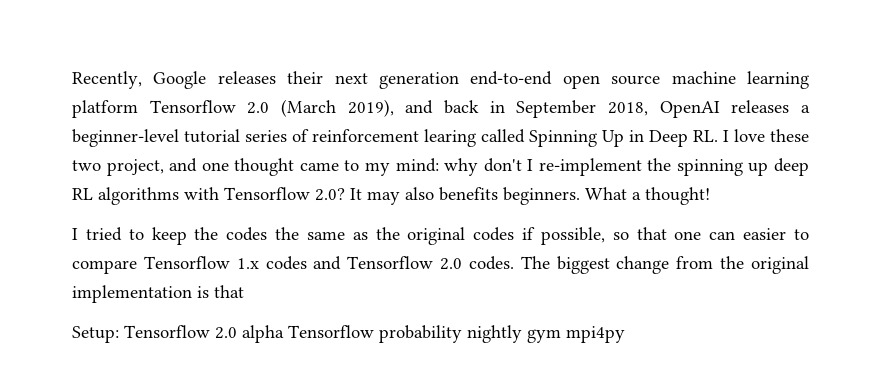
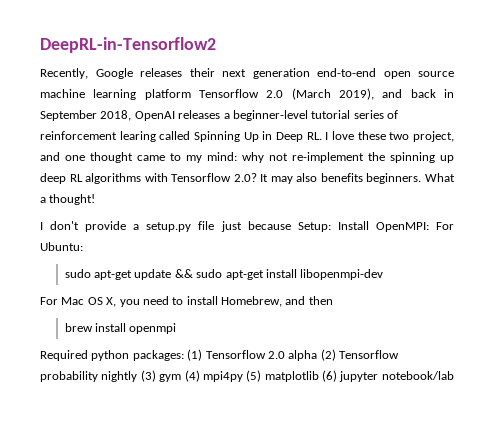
(72, 80) none -> [40,37,216,53] DeepRL-in-Tensorflow2 //
[483,158,534,172] don't I -> [269,153,288,161] not
[85,227,810,245] [72,256,809,274] [72,285,244,303] [72,326,119,343] tried to keep the codes the same as the original codes if possible, so that one can easier to compare Tensorflow 1.x codes and Tensorflow 2.0 codes. The biggest change from the original implementation is that // Setup: -> [50,221,454,232] [40,242,83,251] [64,269,384,280] [40,296,333,307] [64,323,177,334] [40,349,203,361] don't provide a setup.py file just because Setup: Install OpenMPI: For Ubuntu: // sudo apt-get update && sudo apt-get install libopenmpi-dev // For Mac OS X, you need to install Homebrew, and then // brew install openmpi // Required python packages: (1)
(284, 334) none -> [320,349,336,361] (2)
[527,326,625,343] gym mpi4py -> [140,370,454,382] (3) gym (4) mpi4py (5) matplotlib (6) jupyter notebook/lab

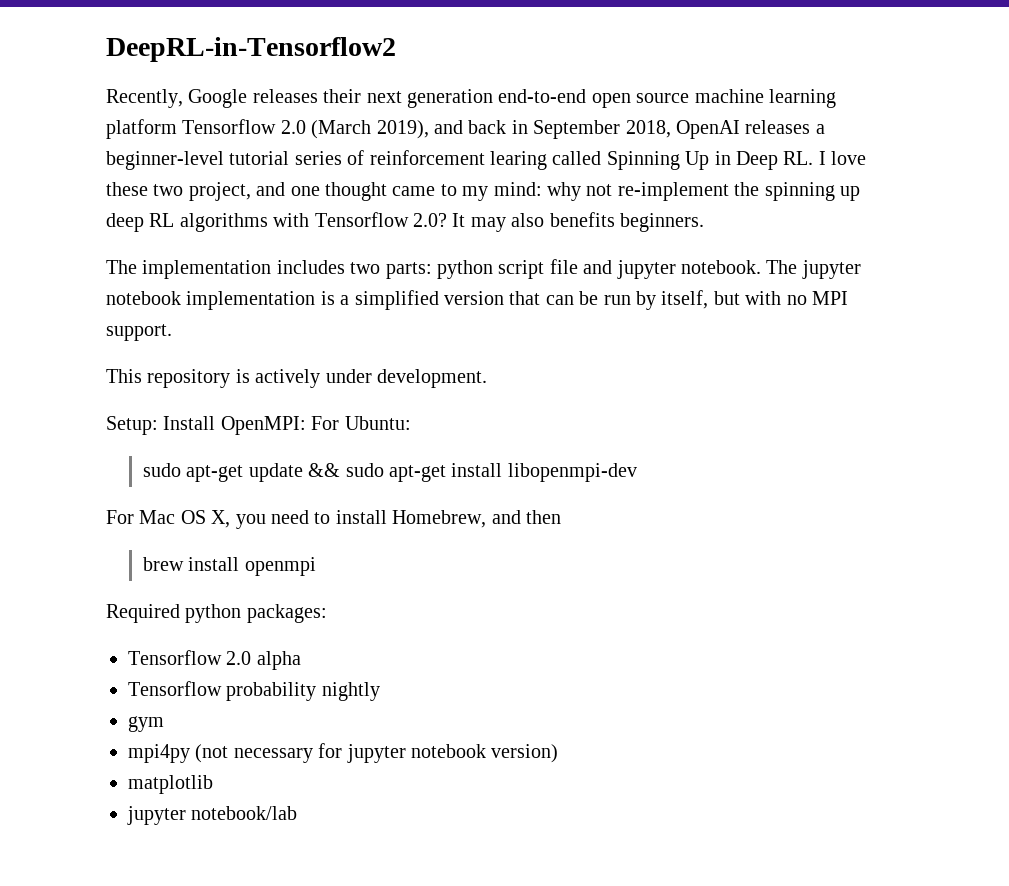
[425,173,455,182] [40,194,96,205] [40,221,291,232] What a thought! // I don't provide a setup.py file just because -> [106,259,861,279] [106,290,848,310] [106,324,172,341] [106,369,487,388] // The implementation includes two parts: python script file and jupyter notebook. The jupyter notebook implementation is a simplified version that can be run by itself, but with no MPI support. // This repository is actively under development. //
[187,349,203,361] (1) -> (327, 613) //
[320,349,336,361] (2) -> (301, 660) //
[140,370,156,382] (3) -> (380, 691) //
[184,370,262,382] (4) mpi4py (5) -> [128,743,559,763] // mpi4py (not necessary for jupyter notebook version) //
[322,370,337,382] (6) -> (213, 784) //

